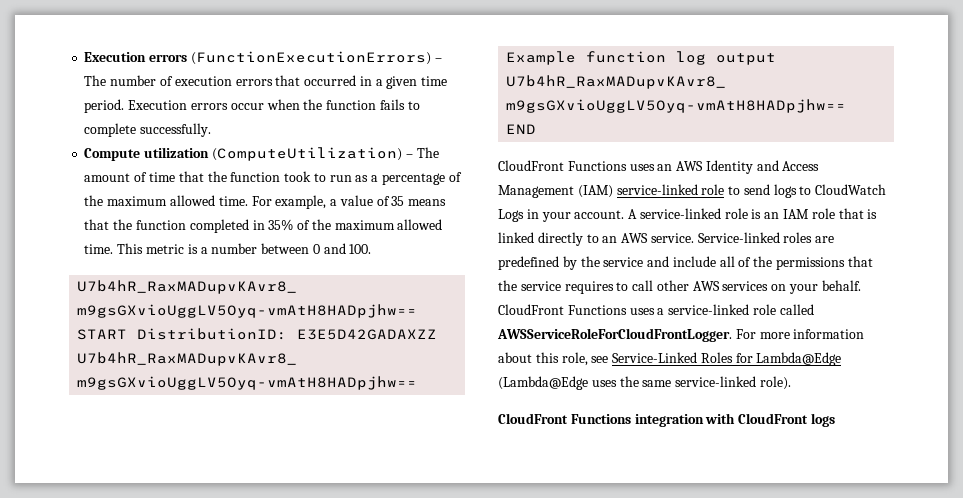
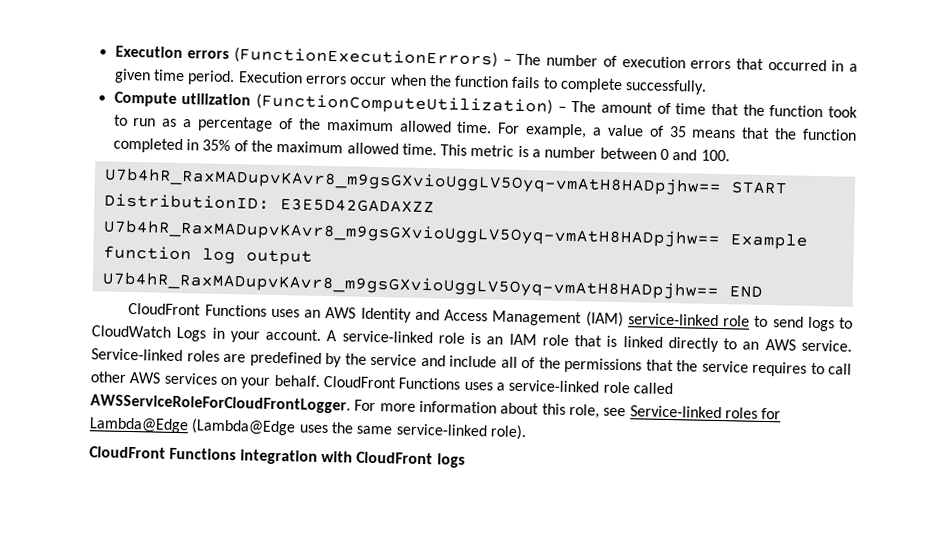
[211,147,402,161] (ComputeUtilization) -> [255,93,553,116] (FunctionComputeUtilization)
[612,352,733,363] Service-Linked Roles -> [629,405,758,419] Service-linked roles

